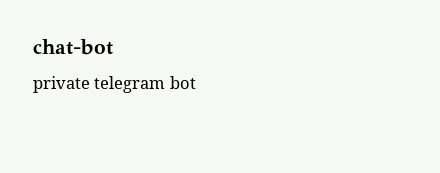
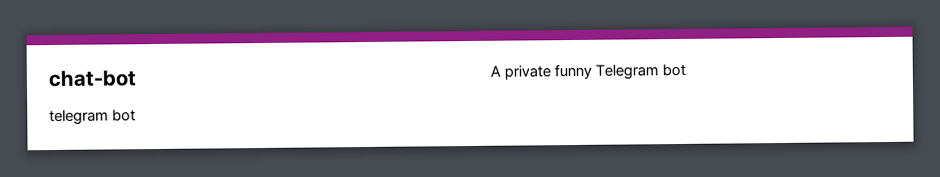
[33,76,90,93] private -> (136, 79) none
(196, 82) none -> [490,63,687,80] // A private funny Telegram bot

